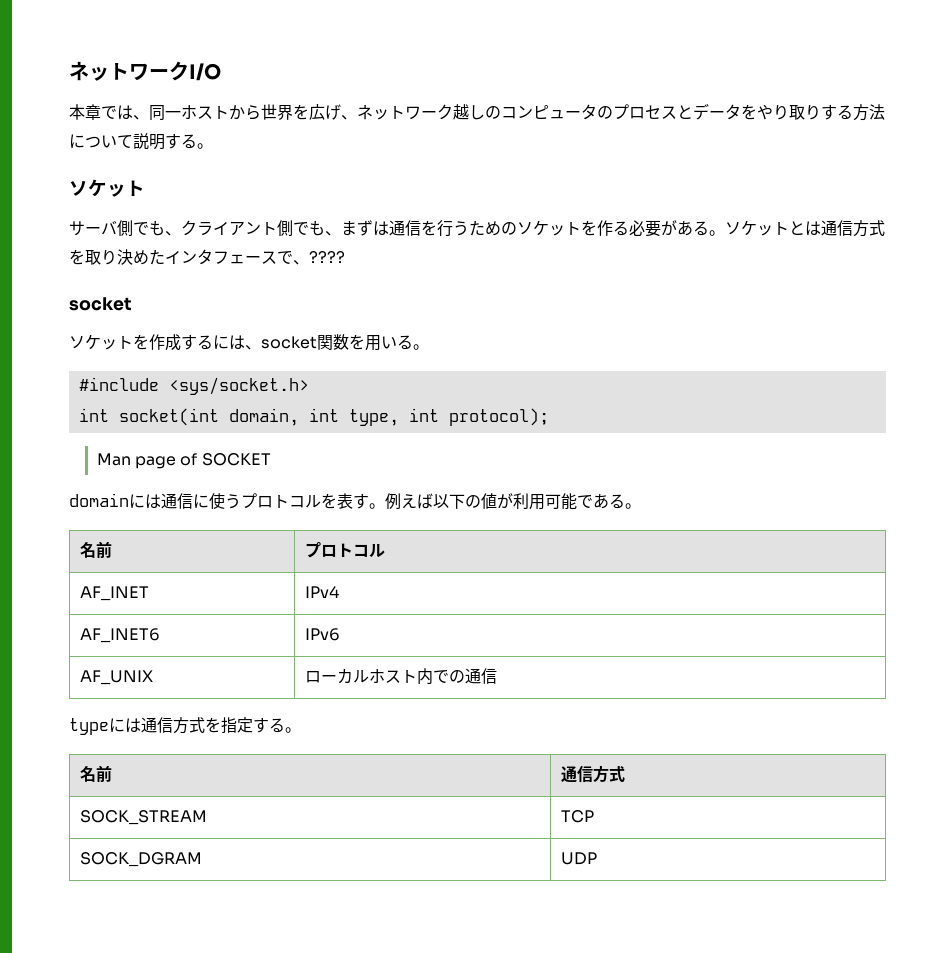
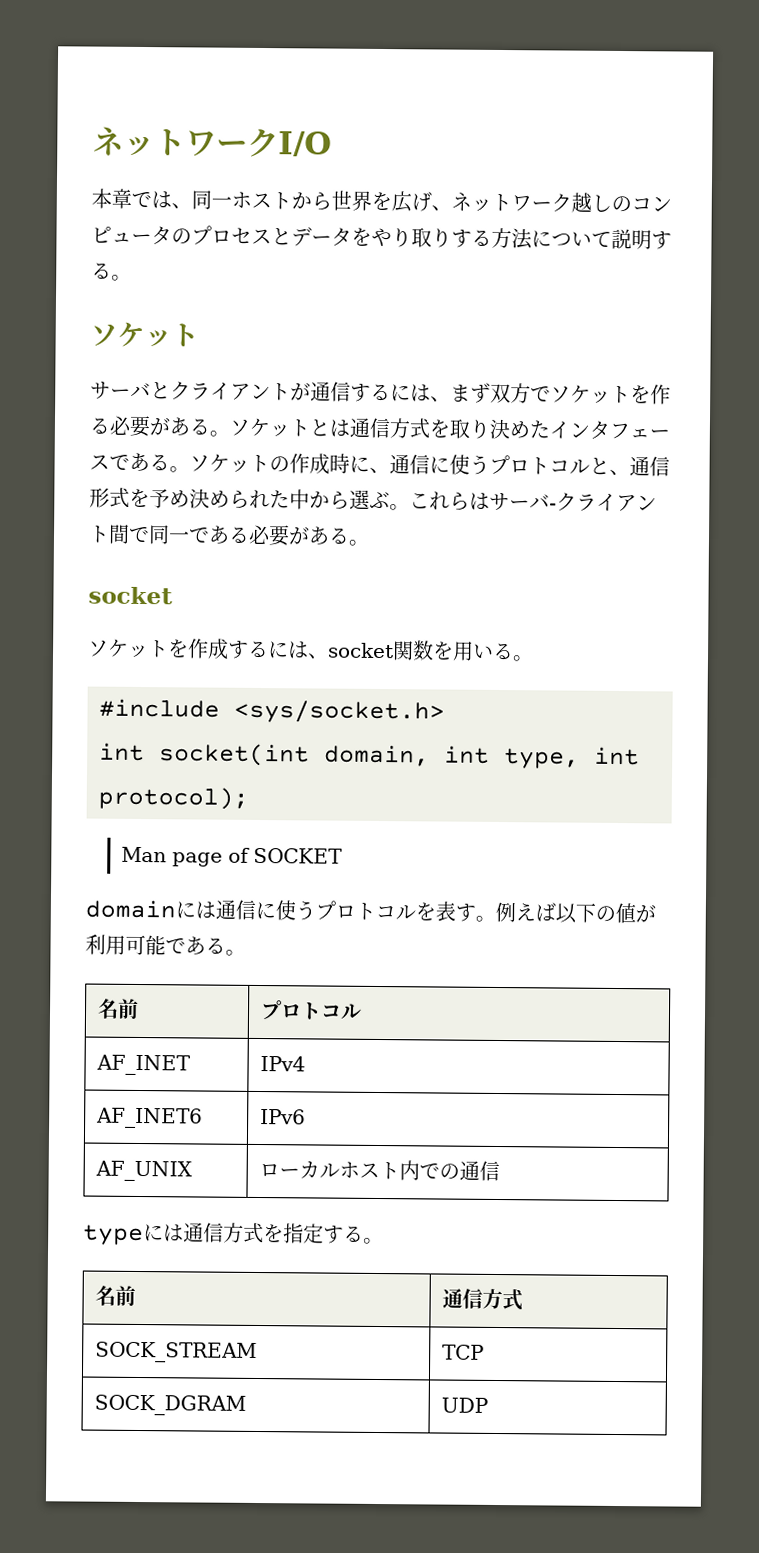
[117,220,517,237] 側でも、クライアント側でも、まずは通信を行うための -> [150,381,551,404] とクライアントが通信するには、まず双方で
[293,251,345,265] 、???? -> [129,452,670,477] [89,487,657,512] [88,524,369,547] ある。ソケットの作成時に、通信に使うプロトコルと、通信形式を予め決められた中から選ぶ。これらはサーバ-クライアント間で同一である必要がある。

